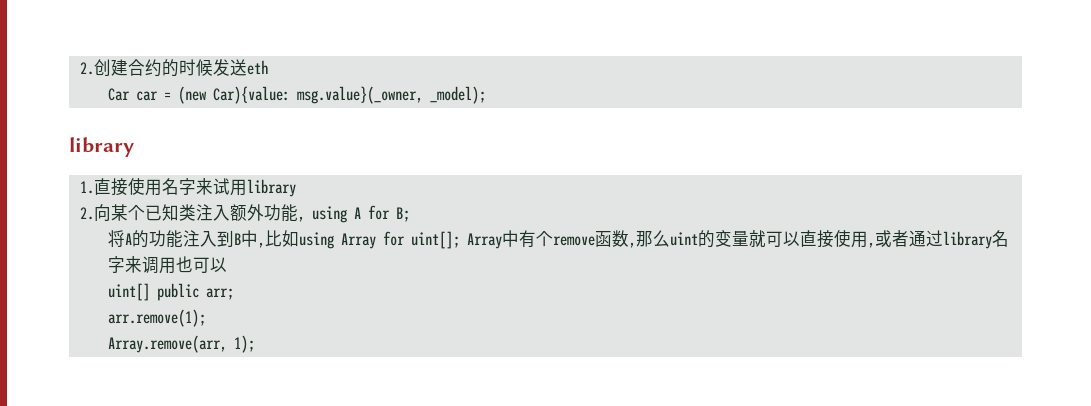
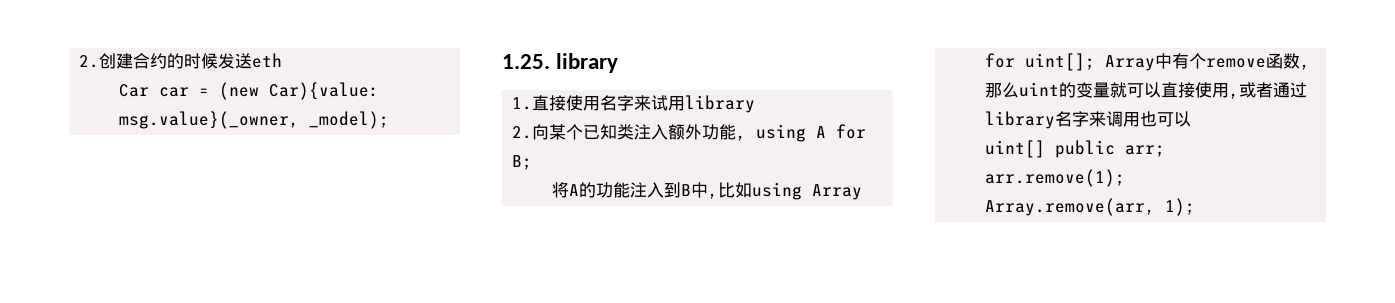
(486, 95) none -> [502,54,550,69] 1.25.

